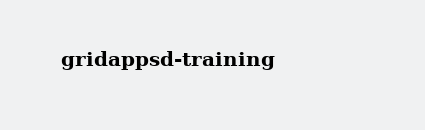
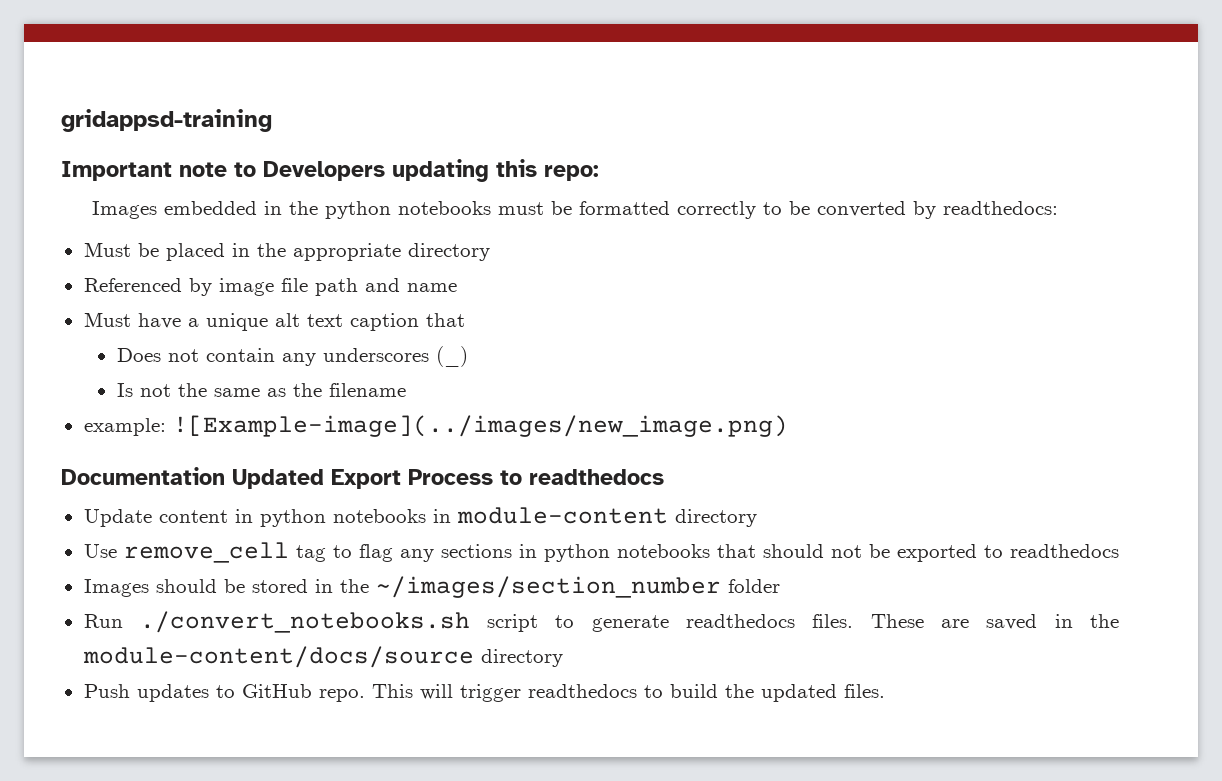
(275, 60) none -> [61,159,599,182] [92,201,1059,219] [83,242,490,261] [83,278,457,296] [83,312,465,331] [116,346,468,367] [116,383,406,397] [83,415,788,437] [61,467,664,489] [83,507,757,527] [83,542,1119,563] [83,576,780,598] [83,611,1120,633] [82,646,563,668] [83,684,885,702] // Important note to Developers updating this repo: // Images embedded in the python notebooks must be formatted correctly to be converted by readthedocs: // Must be placed in the appropriate directory // Referenced by image file path and name // Must have a unique alt text caption that // Does not contain any underscores (_) // Is not the same as the filename // example: ![Example-image](../images/new_image.png) // Documentation Updated Export Process to readthedocs // Update content in python notebooks in module-content directory // Use remove_cell tag to flag any sections in python notebooks that should not be exported to readthedocs // Images should be stored in the ~/images/section_number folder // Run ./convert_notebooks.sh script to generate readthedocs files. These are saved in the module-content/docs/source directory // Push updates to GitHub repo. This will trigger readthedocs to build the updated files.

